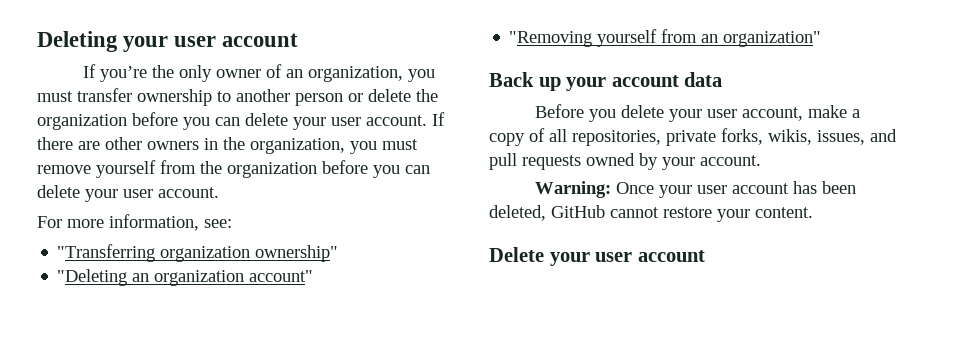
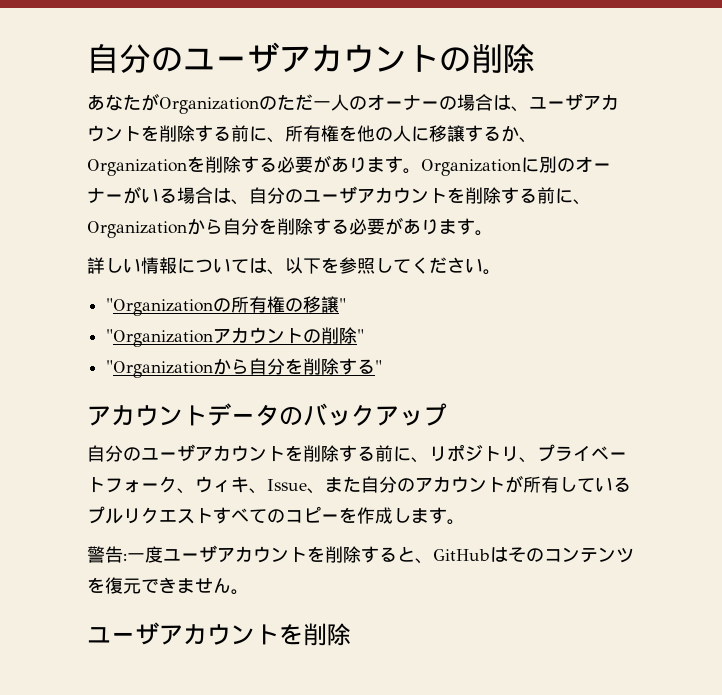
[37,31,299,52] [82,64,435,82] [37,88,438,106] [37,112,445,130] [37,137,418,154] [37,160,430,178] [37,185,219,202] [37,214,232,231] [57,244,339,262] [57,269,314,286] [509,29,822,47] [489,72,723,91] [534,104,860,122] [489,128,897,146] [489,153,761,170] [534,181,856,198] [489,205,813,222] [489,247,705,266] Deleting your user account // If you’re the only owner of an organization, you must transfer ownership to another person or delete the organization before you can delete your user account. If there are other owners in the organization, you must remove yourself from the organization before you can delete your user account. // For more information, see: // "Transferring organization ownership" // "Deleting an organization account" // "Removing yourself from an organization" // Back up your account data // Before you delete your user account, make a copy of all repositories, private forks, wikis, issues, and pull requests owned by your account. // Warning: Once your user account has been deleted, GitHub cannot restore your content. // Delete your user account -> [87,42,535,73] [87,93,619,114] [87,125,537,143] [87,155,611,176] [87,186,591,205] [87,217,493,238] [87,257,501,275] [106,296,347,316] [106,327,365,347] [106,358,383,378] [87,403,447,426] [87,444,627,463] [87,475,631,494] [87,506,465,525] [87,545,634,564] [87,577,249,595] [87,622,351,646] 自分のユーザアカウントの削除 // あなたがOrganizationのただ一人のオーナーの場合は、ユーザアカウントを削除する前に、所有権を他の人に移譲するか、Organizationを削除する必要があります。Organizationに別のオーナーがいる場合は、自分のユーザアカウントを削除する前に、Organizationから自分を削除する必要があります。 // 詳しい情報については、以下を参照してください。 // "Organizationの所有権の移譲" // "Organizationアカウントの削除" // "Organizationから自分を削除する" // アカウントデータのバックアップ // 自分のユーザアカウントを削除する前に、リポジトリ、プライベートフォーク、ウィキ、Issue、また自分のアカウントが所有しているプルリクエストすべてのコピーを作成します。 // 警告:一度ユーザアカウントを削除すると、GitHubはそのコンテンツを復元できません。 // ユーザアカウントを削除

